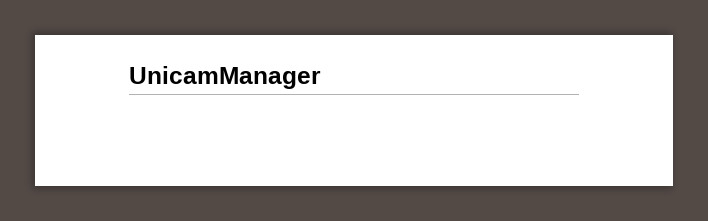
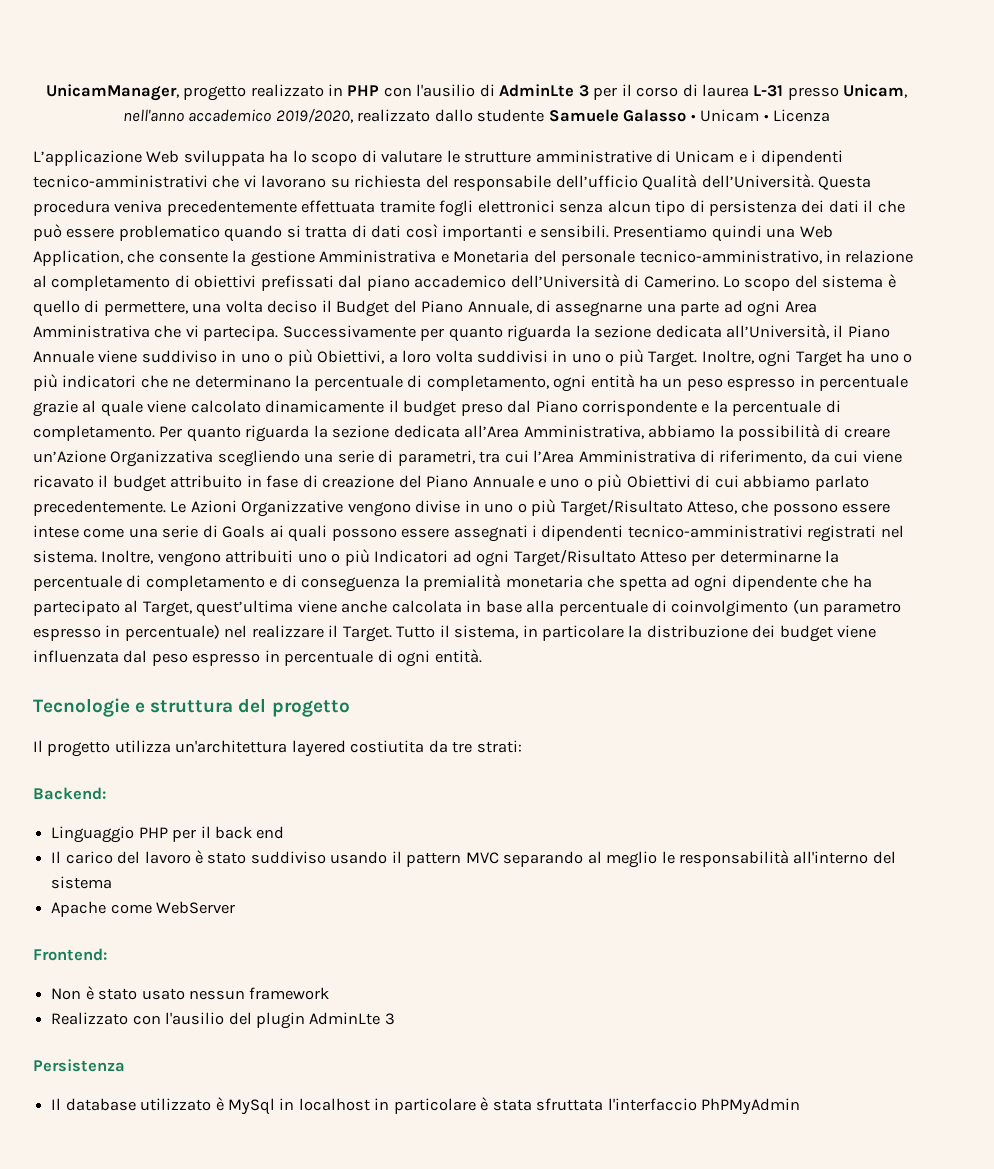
[129,66,321,89] UnicamManager -> [45,84,908,101] [122,108,831,123] [33,150,843,166] [33,174,872,191] [33,200,905,217] [33,224,833,242] [33,250,914,267] [33,274,896,291] [33,300,817,317] [33,324,890,342] [33,349,913,367] [33,374,909,392] [33,400,841,417] [33,424,890,442] [33,450,902,467] [33,474,869,492] [33,499,891,517] [33,525,904,542] [33,549,840,567] [33,574,872,592] [33,600,902,617] [33,625,877,642] [33,649,482,667] [33,698,350,717] [33,740,522,757] [33,787,106,800] [51,826,285,843] [51,850,896,868] [51,876,113,889] [51,901,236,917] [33,948,107,961] [51,986,330,1000] [51,1012,395,1029] [33,1059,125,1072] [51,1097,801,1115] UnicamManager, progetto realizzato in PHP con l'ausilio di AdminLte 3 per il corso di laurea L-31 presso Unicam, nell'anno accademico 2019/2020, realizzato dallo studente Samuele Galasso • Unicam • Licenza // L’applicazione Web sviluppata ha lo scopo di valutare le strutture amministrative di Unicam e i dipendenti tecnico-amministrativi che vi lavorano su richiesta del responsabile dell’ufficio Qualità dell’Università. Questa procedura veniva precedentemente effettuata tramite fogli elettronici senza alcun tipo di persistenza dei dati il che può essere problematico quando si tratta di dati così importanti e sensibili. Presentiamo quindi una Web Application, che consente la gestione Amministrativa e Monetaria del personale tecnico-amministrativo, in relazione al completamento di obiettivi prefissati dal piano accademico dell’Università di Camerino. Lo scopo del sistema è quello di permettere, una volta deciso il Budget del Piano Annuale, di assegnarne una parte ad ogni Area Amministrativa che vi partecipa. Successivamente per quanto riguarda la sezione dedicata all’Università, il Piano Annuale viene suddiviso in uno o più Obiettivi, a loro volta suddivisi in uno o più Target. Inoltre, ogni Target ha uno o più indicatori che ne determinano la percentuale di completamento, ogni entità ha un peso espresso in percentuale grazie al quale viene calcolato dinamicamente il budget preso dal Piano corrispondente e la percentuale di completamento. Per quanto riguarda la sezione dedicata all’Area Amministrativa, abbiamo la possibilità di creare un’Azione Organizzativa scegliendo una serie di parametri, tra cui l’Area Amministrativa di riferimento, da cui viene ricavato il budget attribuito in fase di creazione del Piano Annuale e uno o più Obiettivi di cui abbiamo parlato precedentemente. Le Azioni Organizzative vengono divise in uno o più Target/Risultato Atteso, che possono essere intese come una serie di Goals ai quali possono essere assegnati i dipendenti tecnico-amministrativi registrati nel sistema. Inoltre, vengono attribuiti uno o più Indicatori ad ogni Target/Risultato Atteso per determinarne la percentuale di completamento e di conseguenza la premialità monetaria che spetta ad ogni dipendente che ha partecipato al Target, quest’ultima viene anche calcolata in base alla percentuale di coinvolgimento (un parametro espresso in percentuale) nel realizzare il Target. Tutto il sistema, in particolare la distribuzione dei budget viene influenzata dal peso espresso in percentuale di ogni entità. // Tecnologie e struttura del progetto // Il progetto utilizza un'architettura layered costiutita da tre strati: // Backend: // Linguaggio PHP per il back end // Il carico del lavoro è stato suddiviso usando il pattern MVC separando al meglio le responsabilità all'interno del sistema // Apache come WebServer // Frontend: // Non è stato usato nessun framework // Realizzato con l'ausilio del plugin AdminLte 3 // Persistenza // Il database utilizzato è MySql in localhost in particolare è stata sfruttata l'interfaccio PhPMyAdmin

